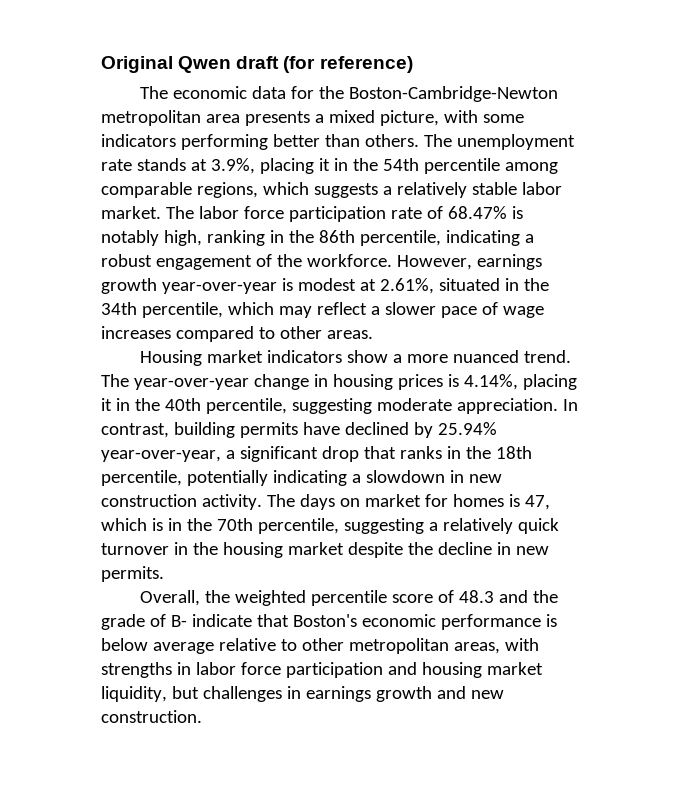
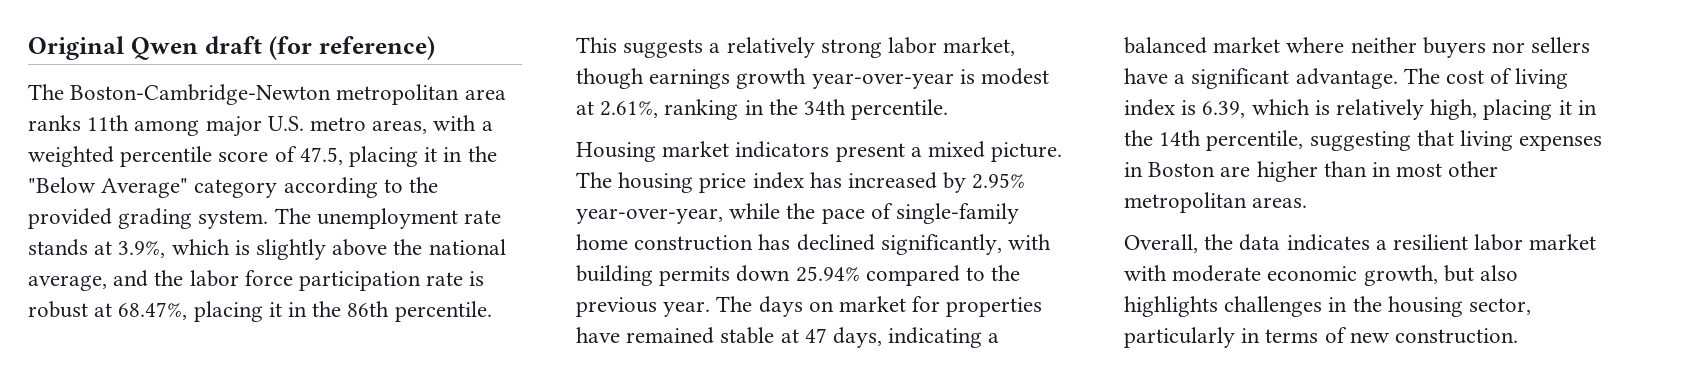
[173,86,559,102] [101,110,524,126] [101,134,419,150] economic data for the Boston-Cambridge-Newton metropolitan area presents a mixed picture, with some indicators performing better than others. -> [70,84,506,105] [28,115,493,137] [28,146,497,167] [28,177,439,198] [28,208,269,229] Boston-Cambridge-Newton metropolitan area ranks 11th among major U.S. metro areas, with a weighted percentile score of 47.5, placing it in the "Below Average" category according to the provided grading system.
[259,158,558,174] [101,182,562,198] [101,206,523,222] [101,230,534,246] [101,254,472,270] placing it in the 54th percentile among comparable regions, which suggests a relatively stable labor market. The labor force participation rate of 68.47% is notably high, ranking in the 86th percentile, indicating a robust engagement of the workforce. However, -> [171,239,506,260] [28,270,485,291] [28,301,492,322] [576,37,1016,58] [576,68,644,89] which is slightly above the national average, and the labor force participation rate is robust at 68.47%, placing it in the 86th percentile. This suggests a relatively strong labor market, though
[438,278,500,291] situated -> [664,99,739,120] ranking
[141,302,544,318] [101,326,373,342] [140,350,572,366] [101,374,577,390] [101,398,578,414] [101,422,497,438] [101,446,532,462] [101,470,502,486] [101,494,262,510] percentile, which may reflect a slower pace of wage increases compared to other areas. // Housing market indicators show a more nuanced trend. The year-over-year change in housing prices is 4.14%, placing it in the 40th percentile, suggesting moderate appreciation. In contrast, building permits have declined by 25.94% year-over-year, a significant drop that ranks in the 18th percentile, potentially indicating a slowdown in new construction activity. -> [851,99,949,120] [576,141,1063,162] [576,172,1026,193] [576,203,1020,224] [576,234,1052,255] [576,265,1021,286] [576,297,711,317] percentile. // Housing market indicators present a mixed picture. The housing price index has increased by 2.95% year-over-year, while the pace of single-family home construction has declined significantly, with building permits down 25.94% compared to the previous year.
[452,494,550,510] [101,518,559,534] [101,542,549,558] [101,566,164,582] [140,590,559,606] [101,614,557,630] [101,638,539,654] [101,662,543,678] [101,686,466,702] homes is 47, which is in the 70th percentile, suggesting a relatively quick turnover in the housing market despite the decline in new permits. // Overall, the weighted percentile score of 48.3 and the grade of B- indicate that Boston's economic performance is below average relative to other metropolitan areas, with strengths in labor force participation and housing market liquidity, but challenges in earnings growth and -> [946,297,1043,317] [576,327,1000,348] [1124,37,1591,58] [1124,68,1569,89] [1124,99,1597,120] [1124,130,1603,151] [1124,161,1499,182] [1124,192,1308,213] [1124,234,1597,253] [1124,265,1519,286] [1124,296,1532,317] [1124,327,1347,348] properties have remained stable at 47 days, indicating a balanced market where neither buyers nor sellers have a significant advantage. The cost of living index is 6.39, which is relatively high, placing it in the 14th percentile, suggesting that living expenses in Boston are higher than in most other metropolitan areas. // Overall, the data indicates a resilient labor market with moderate economic growth, but also highlights challenges in the housing sector, particularly in terms of

